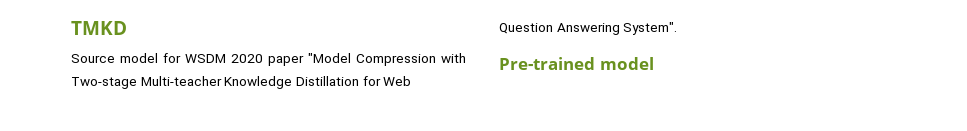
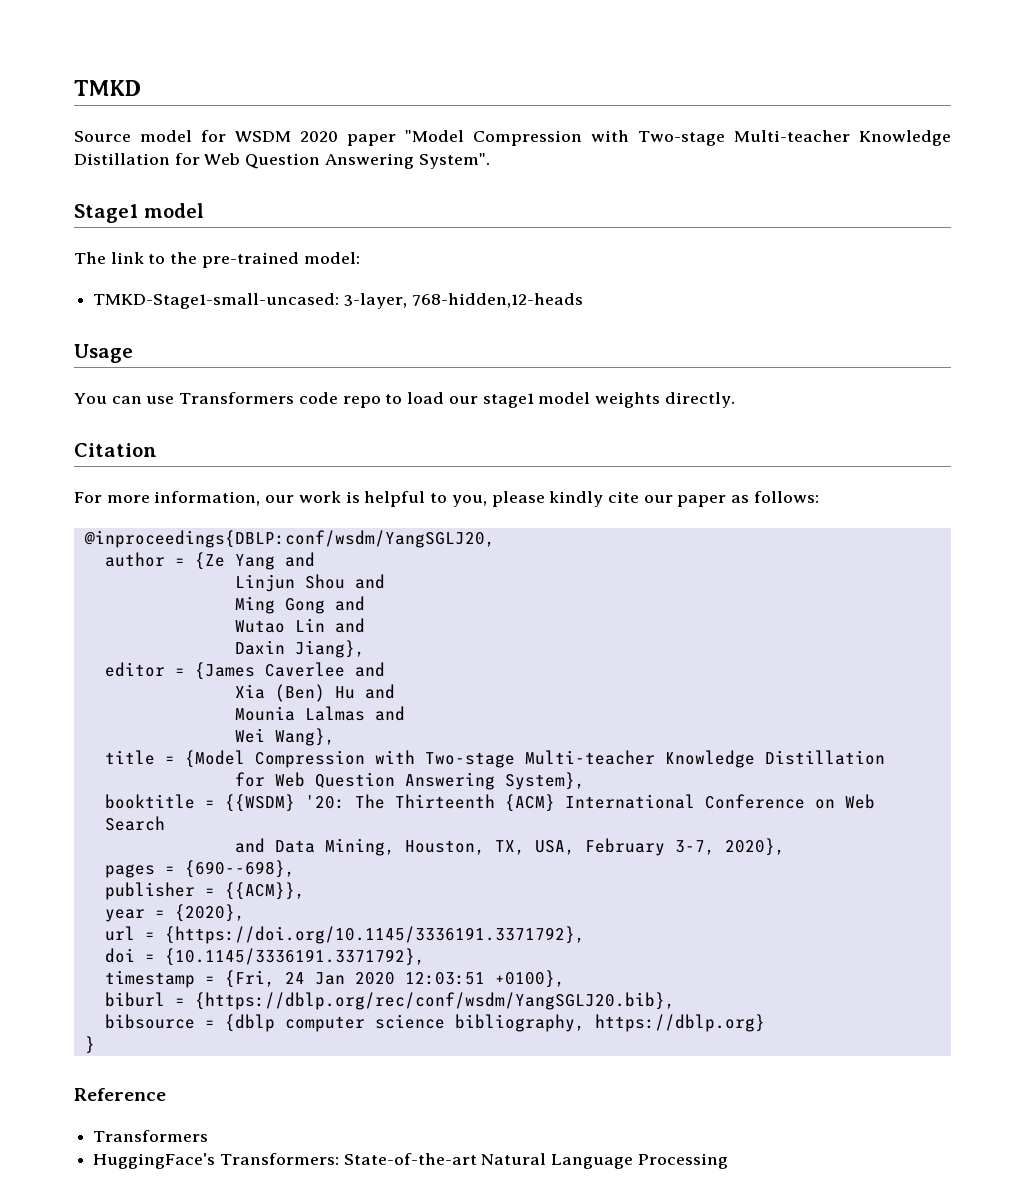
[499,57,654,70] Pre-trained model -> [74,203,204,223] [74,252,360,268] [93,293,583,309] [74,344,133,363] [74,392,735,408] [74,443,157,457] [74,491,819,507] [83,530,495,548] [104,552,315,570] [234,574,385,592] [234,596,365,614] [234,618,365,633] [234,640,365,658] [104,662,385,680] [234,684,395,702] [234,706,405,721] [234,728,335,746] [104,750,885,768] [234,772,585,790] [104,794,875,812] [104,816,165,831] [234,838,785,856] [104,860,295,878] [104,882,305,900] [104,904,245,922] [104,926,585,944] [104,948,425,966] [104,970,565,988] [104,992,675,1010] [104,1014,765,1032] [84,1036,95,1054] [74,1088,166,1101] [93,1130,209,1142] [93,1153,728,1169] Stage1 model // The link to the pre-trained model: // TMKD-Stage1-small-uncased: 3-layer, 768-hidden,12-heads // Usage // You can use Transformers code repo to load our stage1 model weights directly. // Citation // For more information, our work is helpful to you, please kindly cite our paper as follows: // @inproceedings{DBLP:conf/wsdm/YangSGLJ20, // author = {Ze Yang and // Linjun Shou and // Ming Gong and // Wutao Lin and // Daxin Jiang}, // editor = {James Caverlee and // Xia (Ben) Hu and // Mounia Lalmas and // Wei Wang}, // title = {Model Compression with Two-stage Multi-teacher Knowledge Distillation // for Web Question Answering System}, // booktitle = {{WSDM} '20: The Thirteenth {ACM} International Conference on Web Search // and Data Mining, Houston, TX, USA, February 3-7, 2020}, // pages = {690--698}, // publisher = {{ACM}}, // year = {2020}, // url = {https://doi.org/10.1145/3336191.3371792}, // doi = {10.1145/3336191.3371792}, // timestamp = {Fri, 24 Jan 2020 12:03:51 +0100}, // biburl = {https://dblp.org/rec/conf/wsdm/YangSGLJ20.bib}, // bibsource = {dblp computer science bibliography, https://dblp.org} // } // Reference // Transformers // HuggingFace's Transformers: State-of-the-art Natural Language Processing

